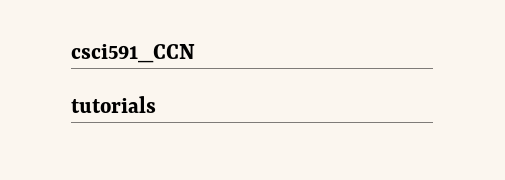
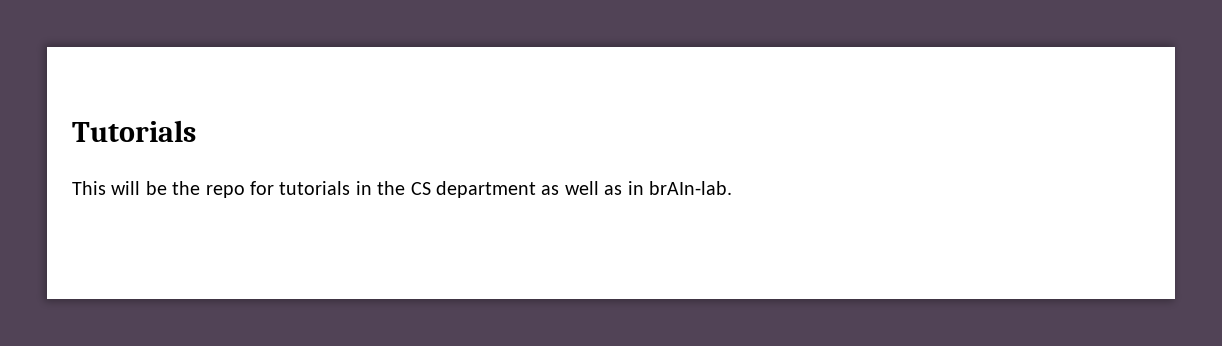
[71,44,195,63] [71,96,156,113] csci591_CCN // tutorials -> [72,120,196,142] [72,181,732,198] Tutorials // This will be the repo for tutorials in the CS department as well as in brAIn-lab.

